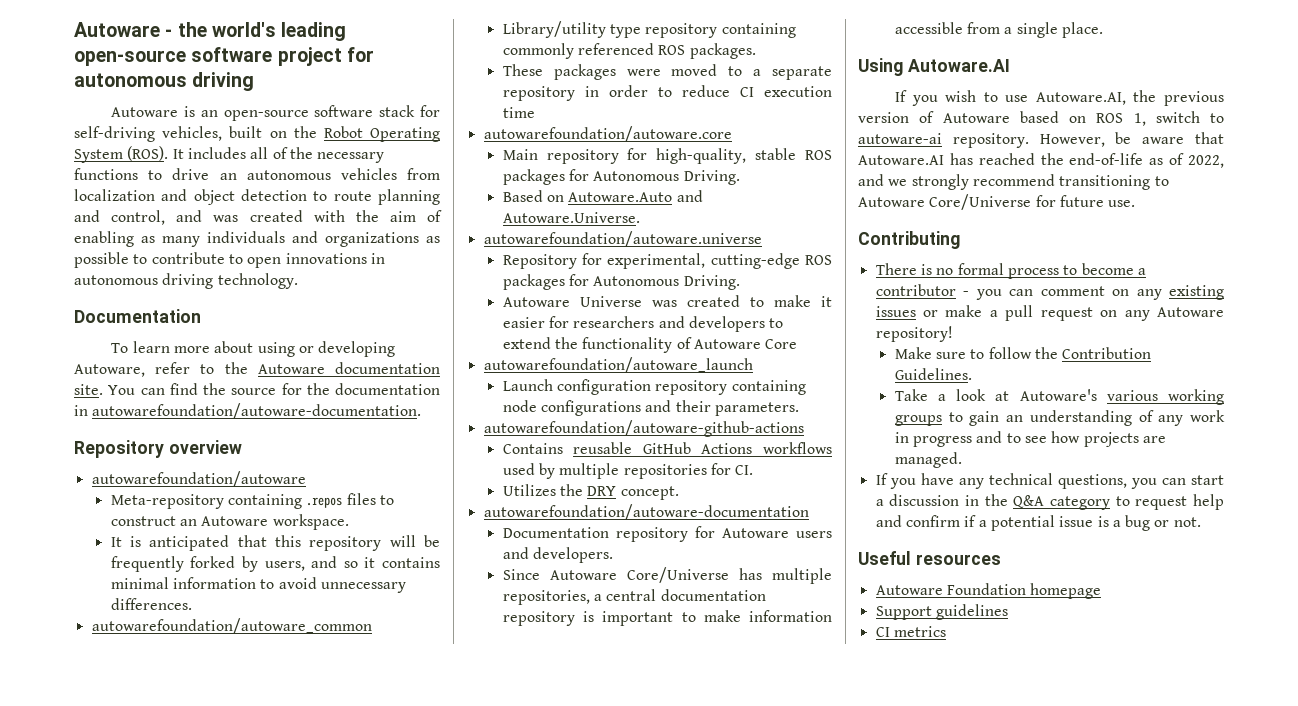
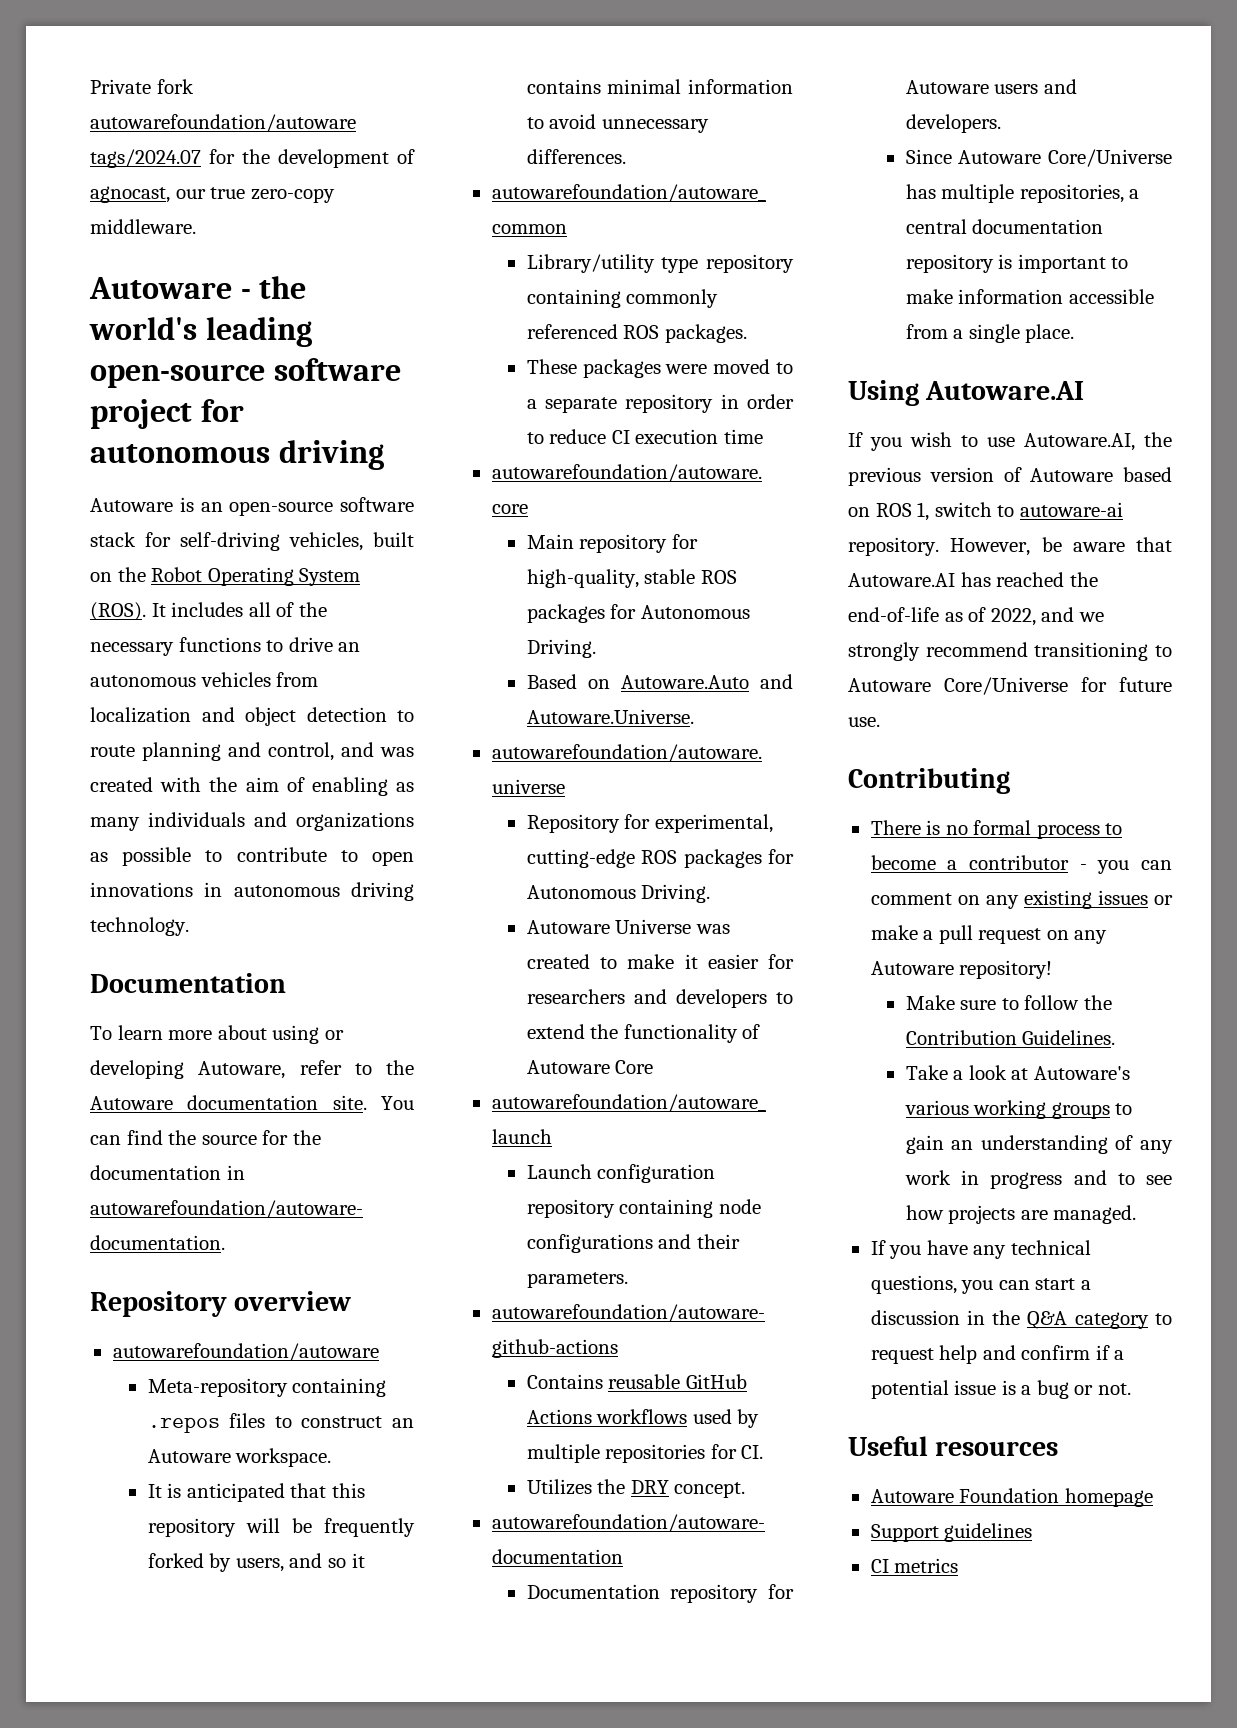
(74, 29) none -> [90,79,194,94] [90,114,356,132] [90,149,415,168] [90,186,335,203] [90,219,196,234] Private fork autowarefoundation/autoware tags/2024.07 for the development of agnocast, our true zero-copy middleware. //

